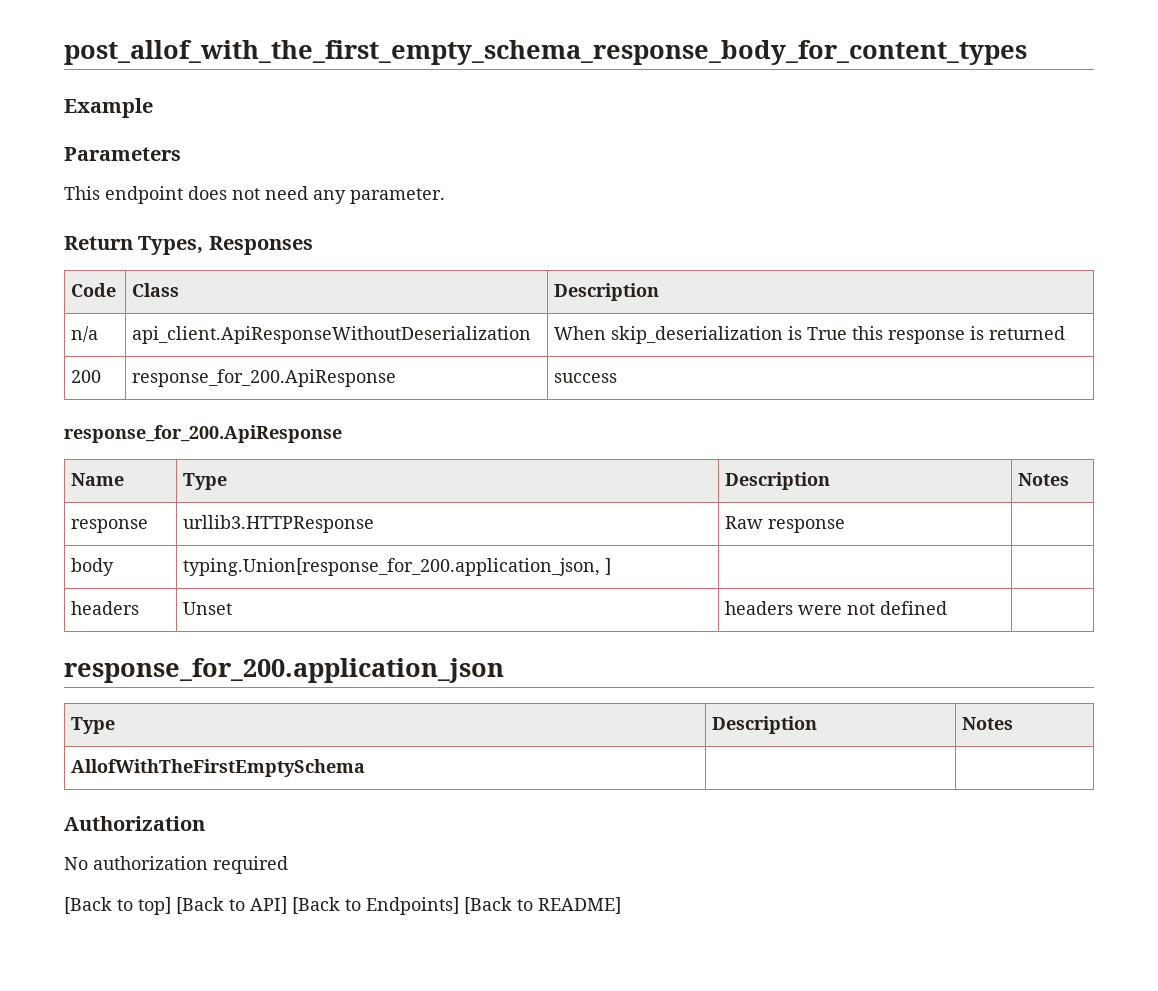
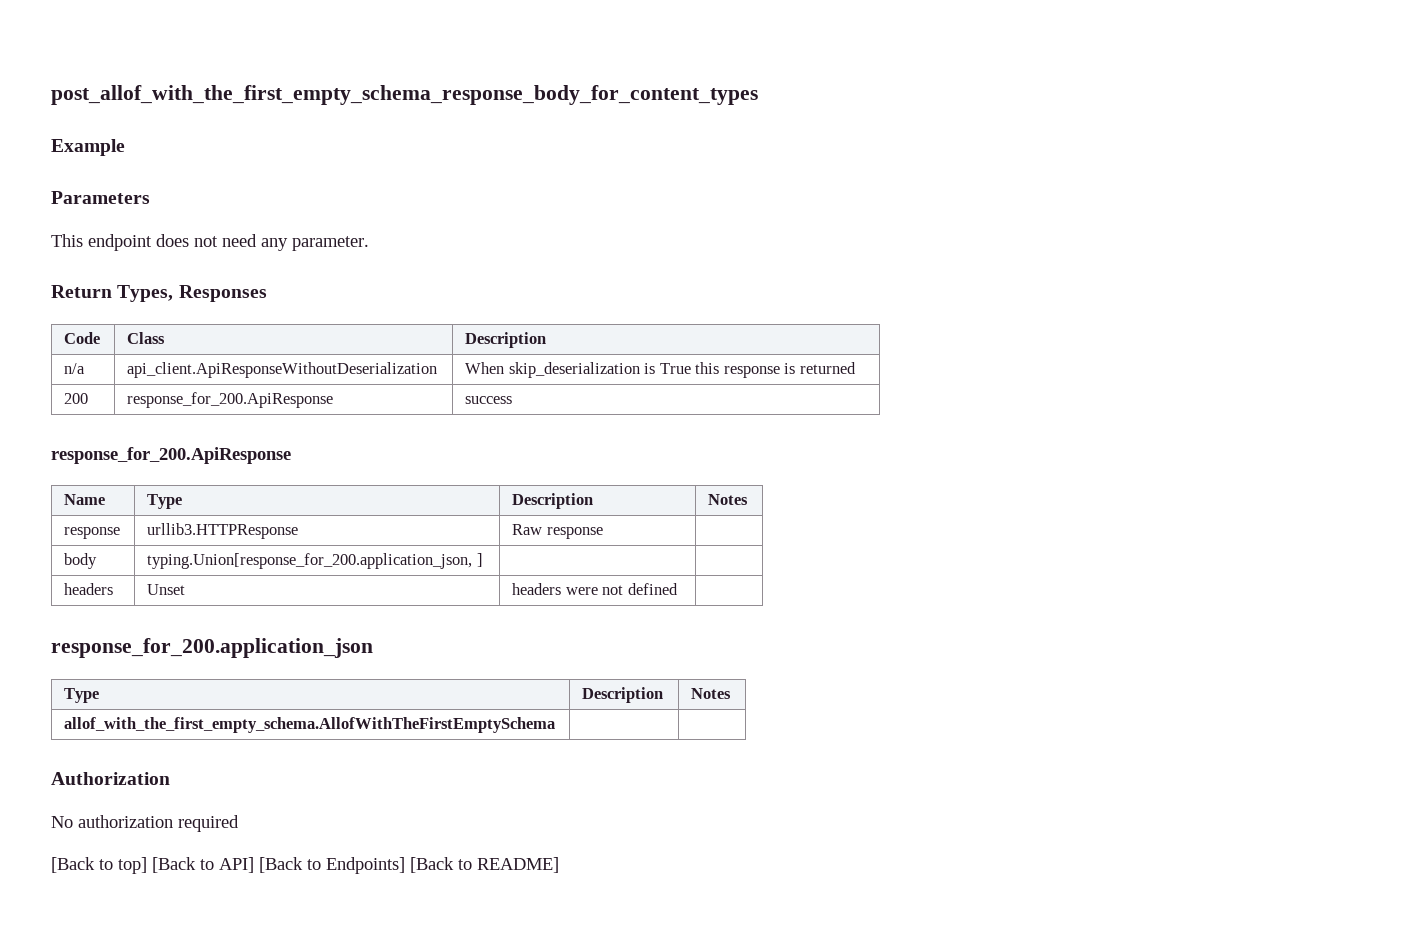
[71,759,366,777] AllofWithTheFirstEmptySchema -> [64,717,556,733] allof_with_the_first_empty_schema.AllofWithTheFirstEmptySchema

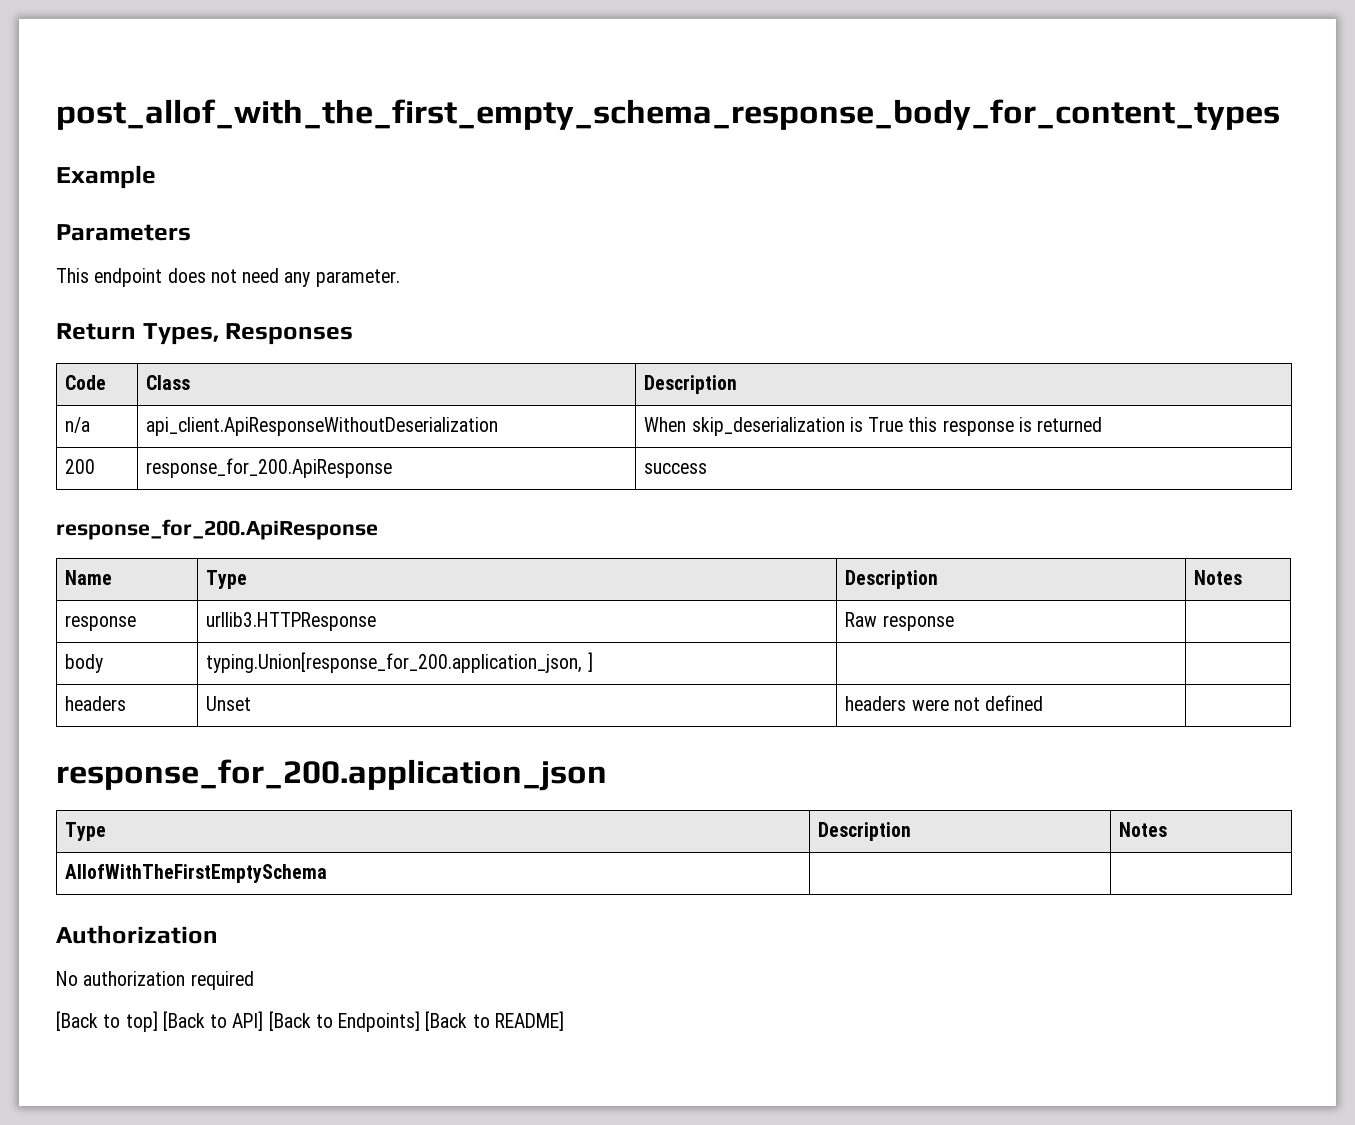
[64,717,556,733] allof_with_the_first_empty_schema.AllofWithTheFirstEmptySchema -> [65,864,328,883] AllofWithTheFirstEmptySchema

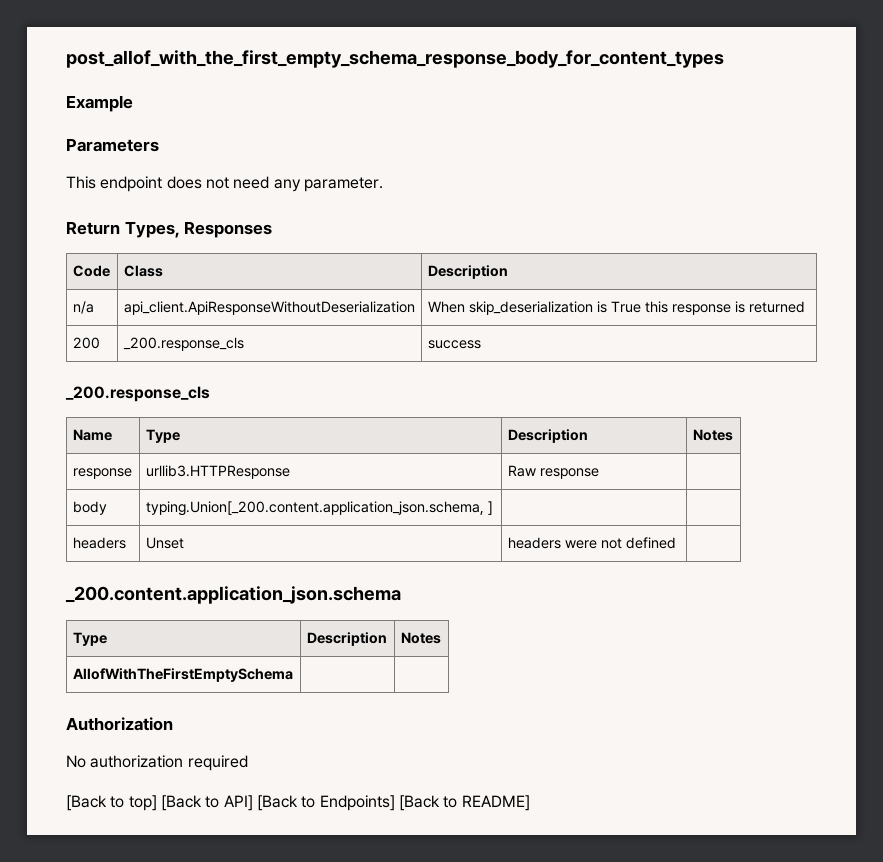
[146,458,393,478] response_for_200.ApiResponse -> [122,337,244,351] _200.response_cls
[56,519,378,540] response_for_200.ApiResponse -> [65,386,210,402] _200.response_cls
[206,652,583,673] typing.Union[response_for_200.application_json, -> [145,501,484,516] typing.Union[_200.content.application_json.schema,
[56,759,607,791] response_for_200.application_json -> [65,586,401,604] _200.content.application_json.schema

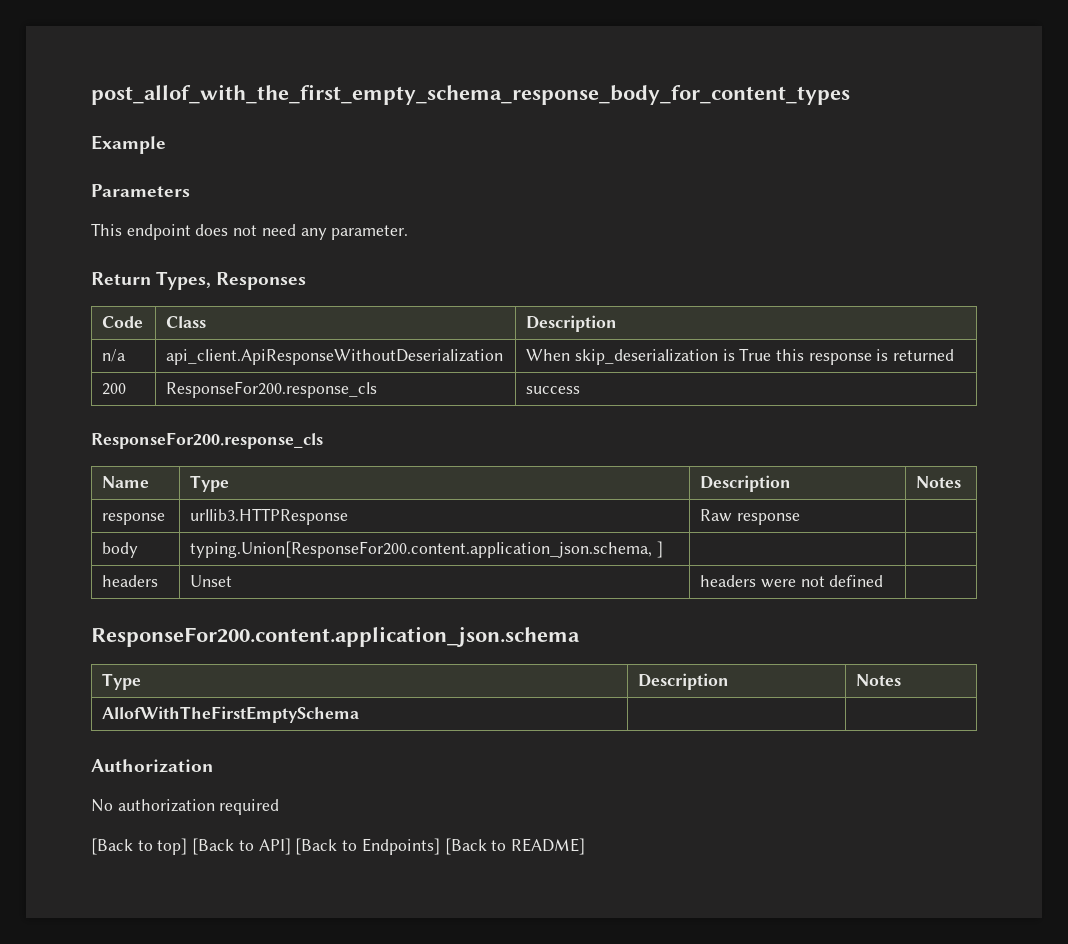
[122,337,244,351] _200.response_cls -> [166,381,378,398] ResponseFor200.response_cls
[65,386,210,402] _200.response_cls -> [91,432,323,449] ResponseFor200.response_cls
[145,501,484,516] typing.Union[_200.content.application_json.schema, -> [190,541,653,558] typing.Union[ResponseFor200.content.application_json.schema,
[65,586,401,604] _200.content.application_json.schema -> [91,626,580,647] ResponseFor200.content.application_json.schema

